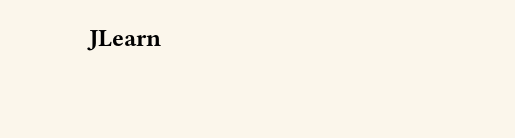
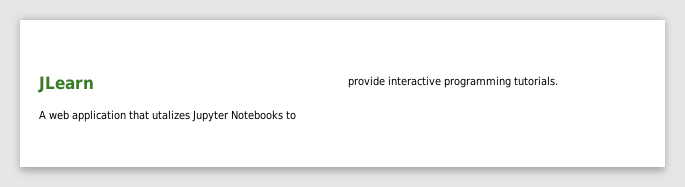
(161, 40) none -> [39,110,296,122] [348,76,558,88] // A web application that utalizes Jupyter Notebooks to provide interactive programming tutorials.

